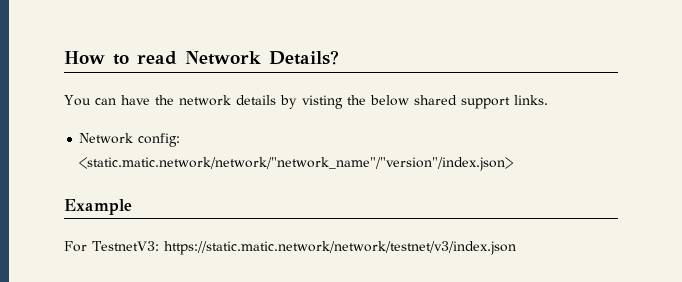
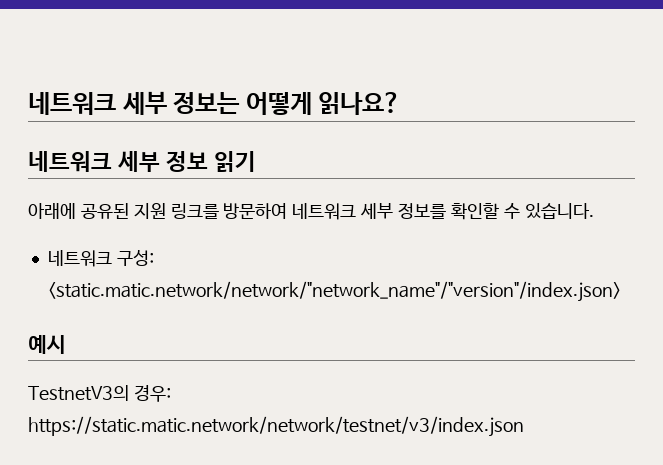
[64,50,339,65] [64,95,548,109] [79,133,181,147] [79,157,514,171] [64,199,132,215] [64,241,159,252] How to read Network Details? // You can have the network details by visting the below shared support links. // Network config: <static.matic.network/network/"network_name"/"version"/index.json> // Example // For TestnetV3: -> [28,91,402,115] [28,151,257,172] [28,203,594,220] [47,250,154,267] [47,281,621,302] [28,335,66,354] [28,385,171,402] 네트워크 세부 정보는 어떻게 읽나요? // 네트워크 세부 정보 읽기 // 아래에 공유된 지원 링크를 방문하여 네트워크 세부 정보를 확인할 수 있습니다. // 네트워크 구성: <static.matic.network/network/"network_name"/"version"/index.json> // 예시 // TestnetV3의 경우:

